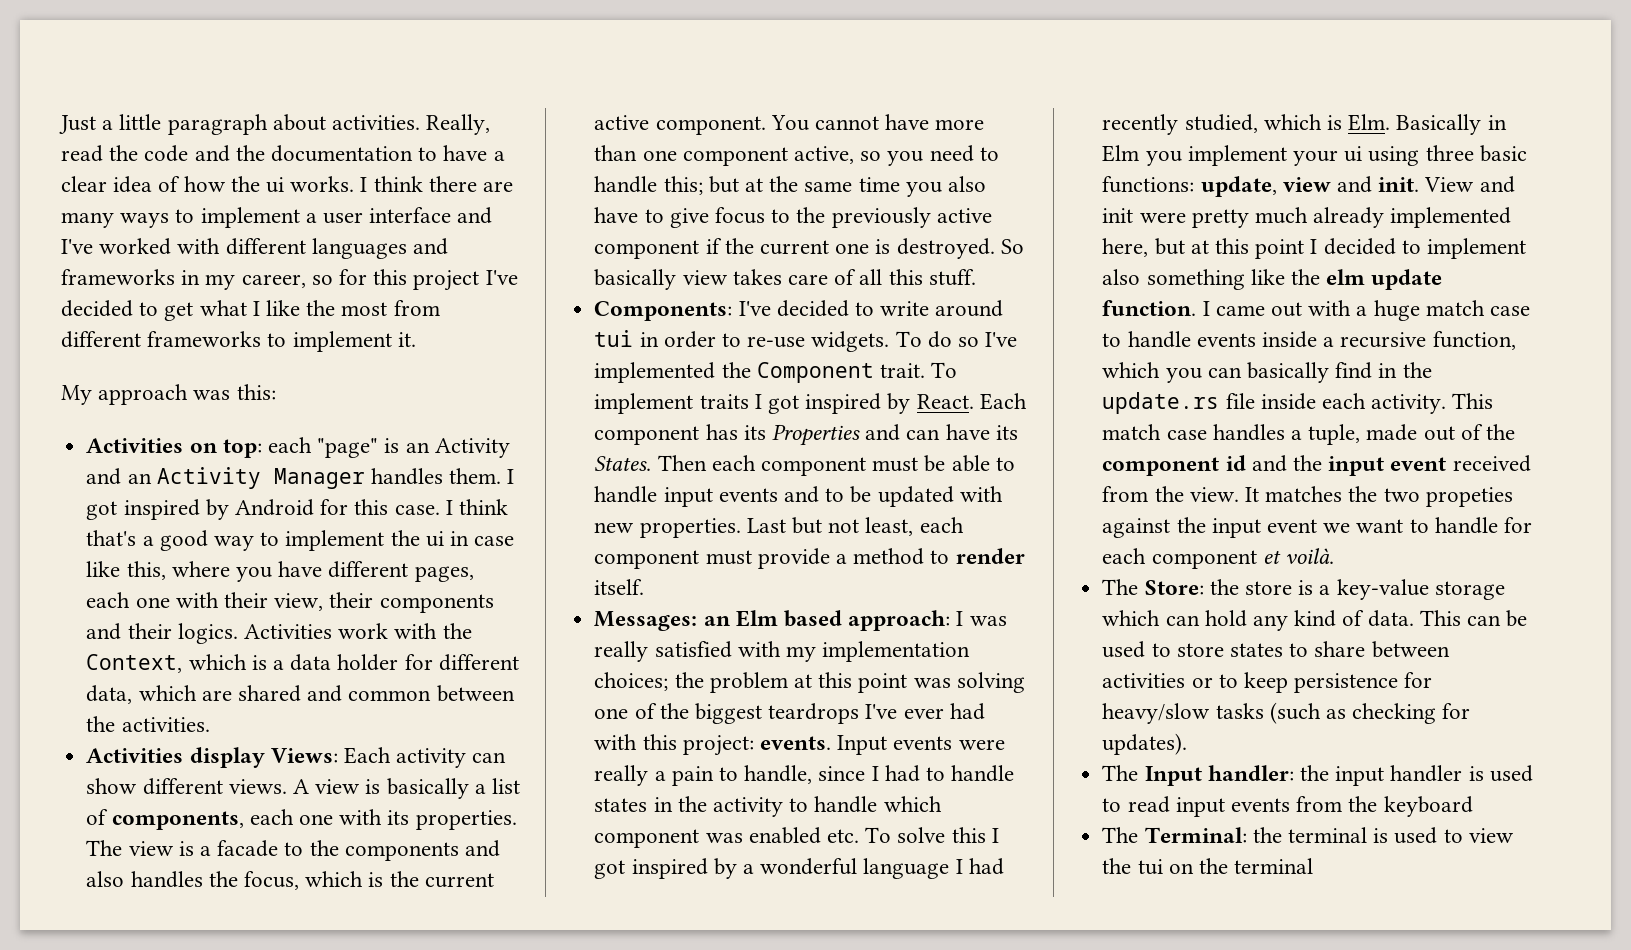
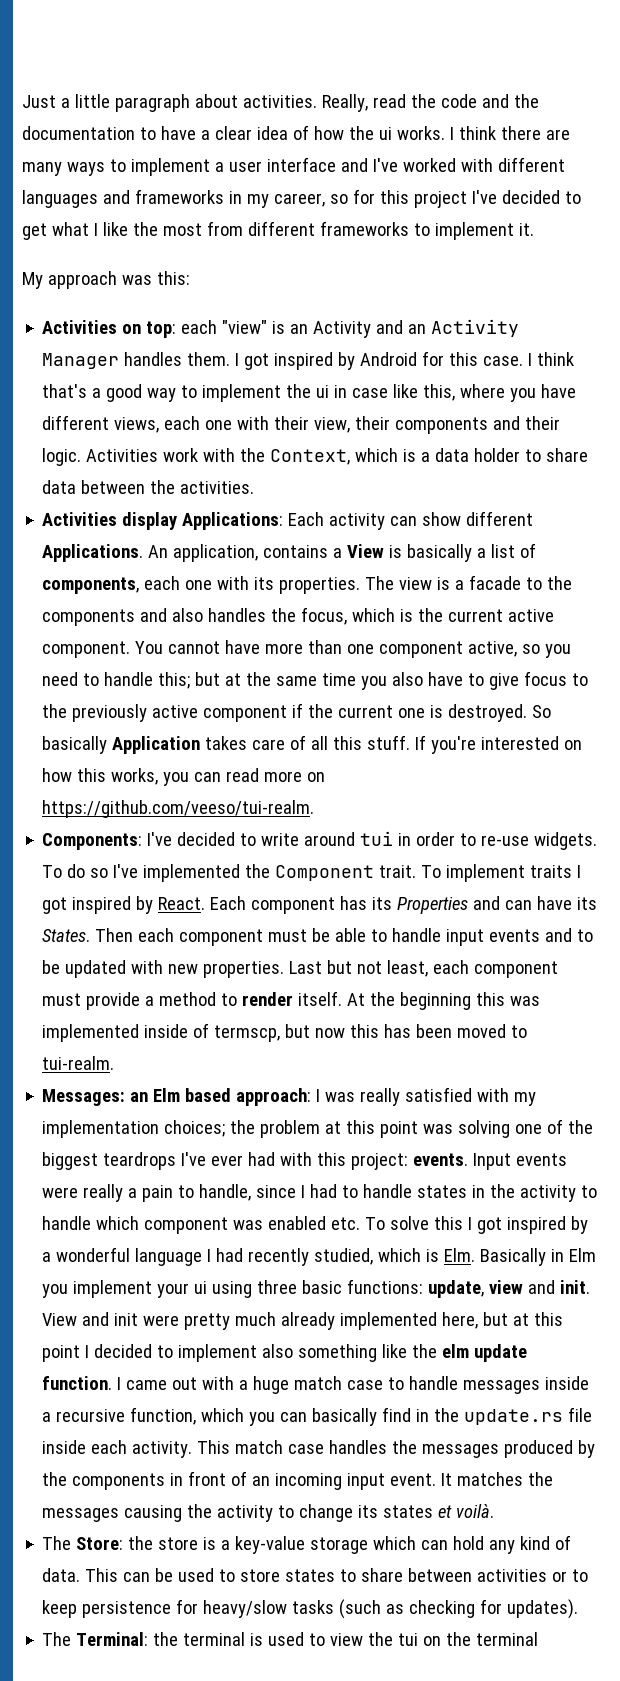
[317,438,379,458] "page" -> [222,320,268,334] "view"
[414,566,474,582] pages, -> [114,417,160,433] views,
[177,623,238,644] logics. -> [42,448,82,466] logic.
[404,654,519,671] [86,685,432,704] for different data, which are shared and common -> [525,448,589,462] [42,480,77,494] to share data
[270,748,338,763] Views: -> [182,512,284,530] Applications:
[228,779,361,794] views. A view -> [42,544,385,562] Applications. An application, contains a View
[682,270,728,285] view -> [112,736,201,754] Application
(976, 277) none -> [415,735,583,754] [42,768,326,786] [42,800,315,818] If you're interested on how this works, you can read more on https://github.com/veeso/tui-realm.
(645, 587) none -> [347,992,541,1010] [42,1023,528,1042] [42,1056,115,1070] At the beginning this was implemented inside of termscp, but now this has been moved to tui-realm.
[1196,333,1256,347] events -> [463,1380,541,1394] messages
[1290,424,1515,445] [1102,455,1531,476] [1102,486,1513,507] [1102,517,1532,538] [1102,548,1257,569] a tuple, made out of the component id and the input event received from the view. It matches the two propeties against the input event we want to handle for each component -> [392,1440,596,1458] [42,1471,554,1490] [42,1504,434,1522] the messages produced by the components in front of an incoming input event. It matches the messages causing the activity to change its states
[1102,765,1533,786] [1102,796,1473,817] // The Input handler: the input handler is used to read input events from the keyboard -> (579, 1609) none

